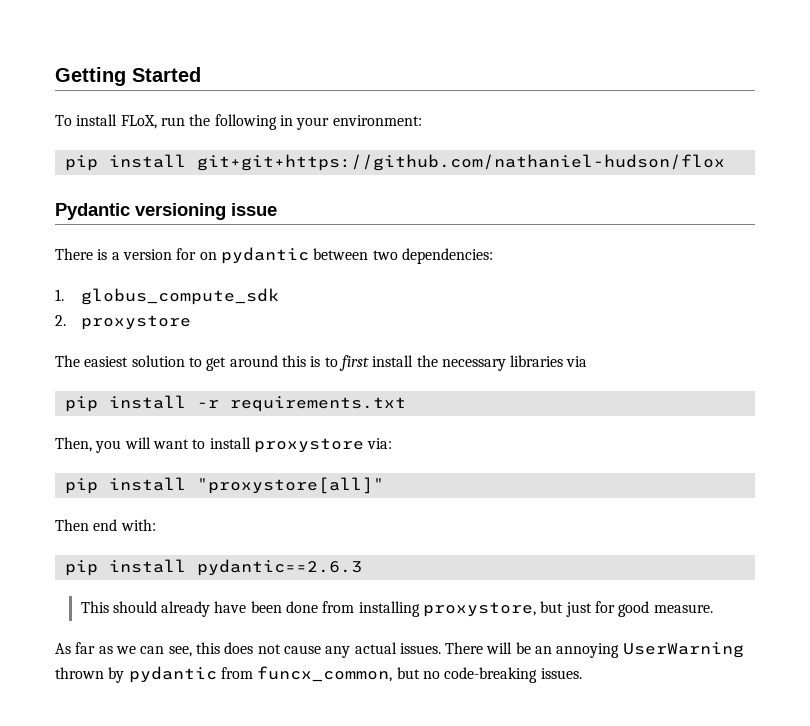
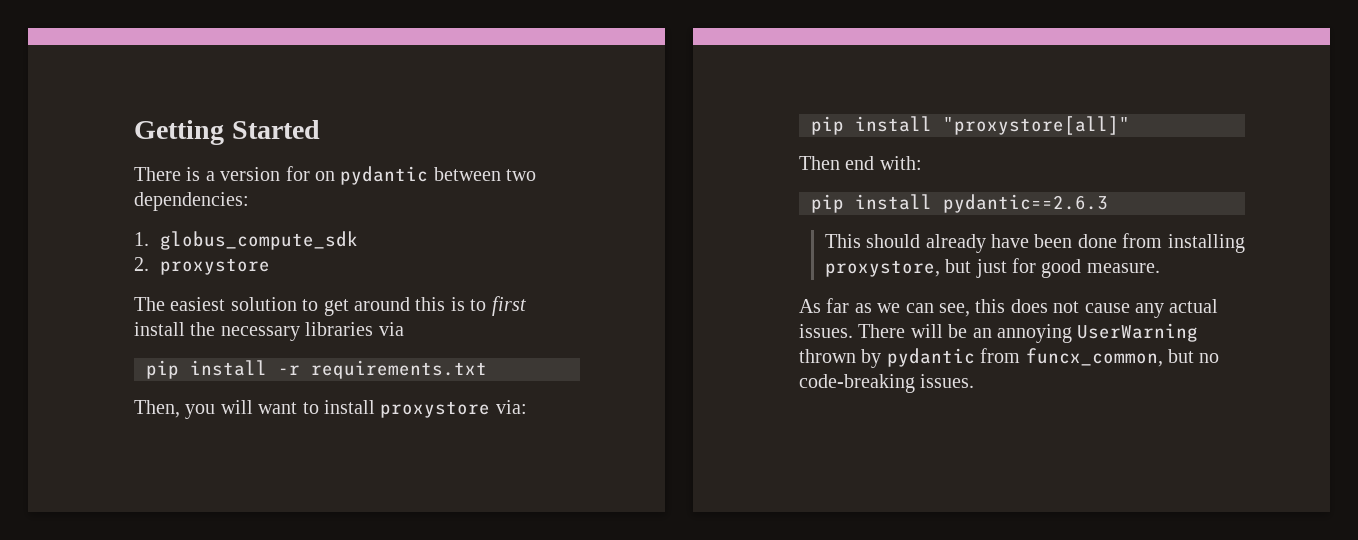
[55,114,422,130] [64,154,725,171] [55,203,277,220] // To install FLoX, run the following in your environment: // pip install git+git+https://github.com/nathaniel-hudson/flox // Pydantic versioning issue -> (320, 129) none

